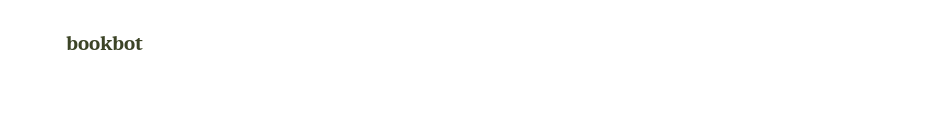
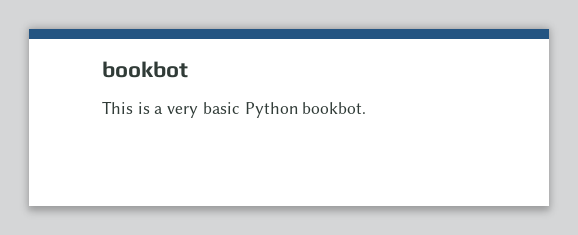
(143, 42) none -> [102,101,367,118] // This is a very basic Python bookbot.

